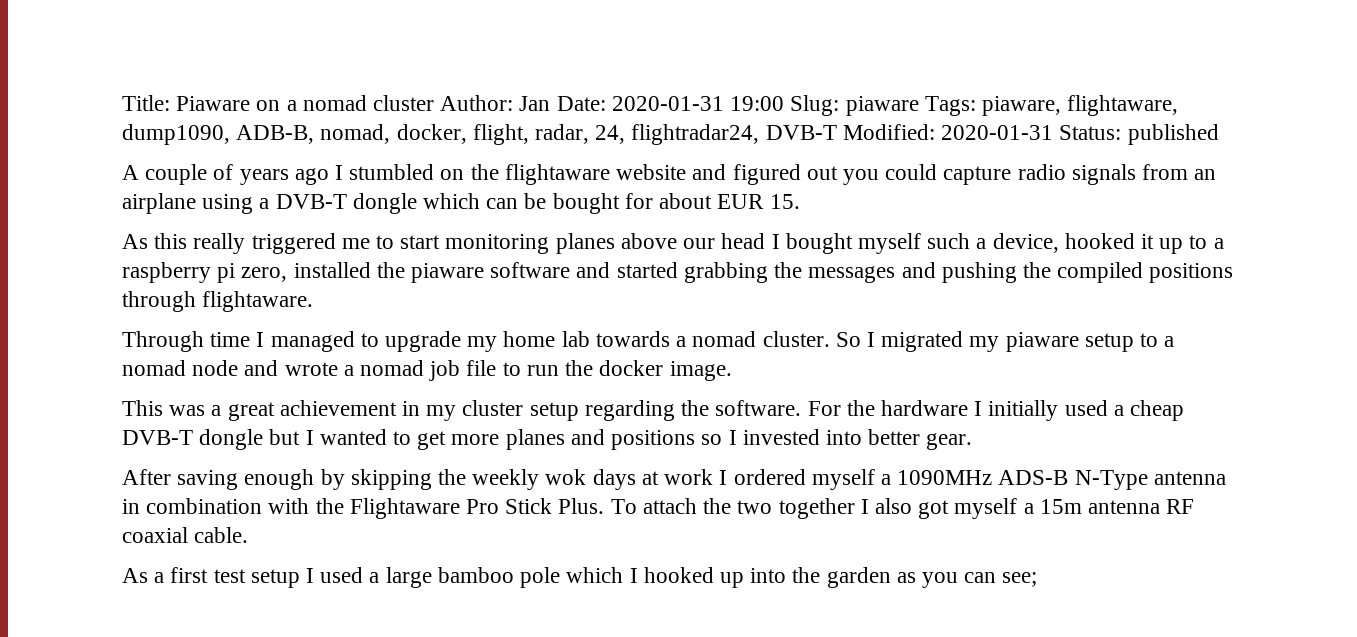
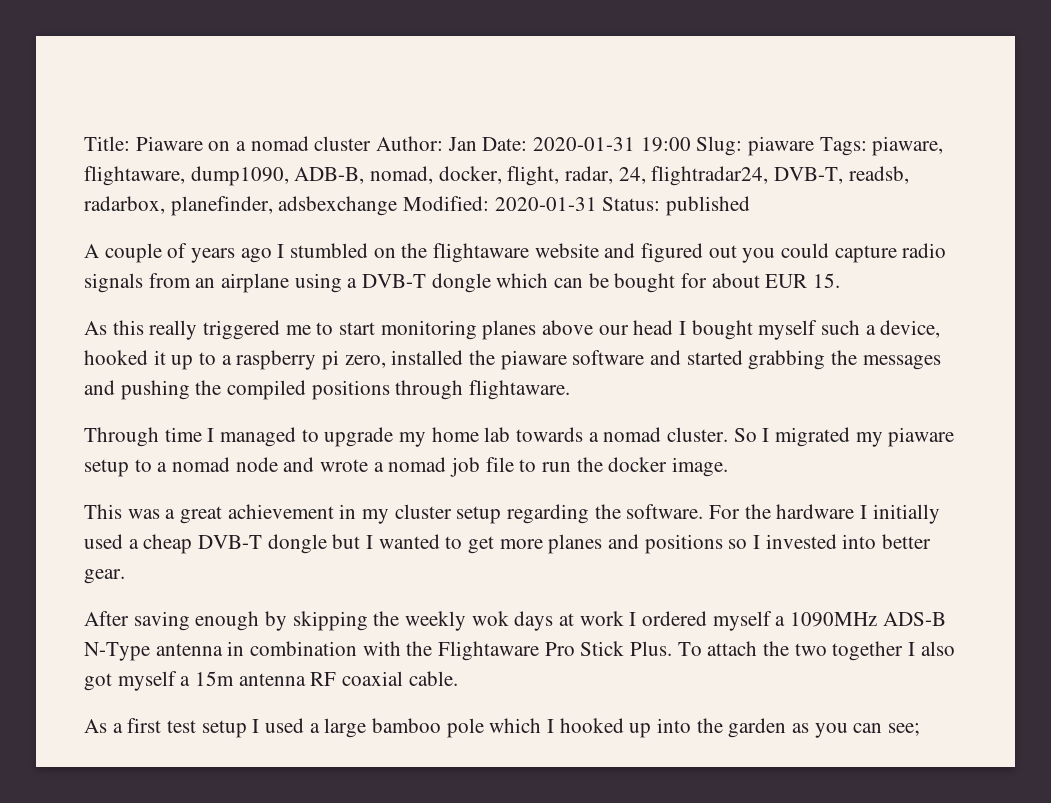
[765,125,837,140] DVB-T -> [774,166,909,184] [84,196,398,216] DVB-T, readsb, radarbox, planefinder, adsbexchange

